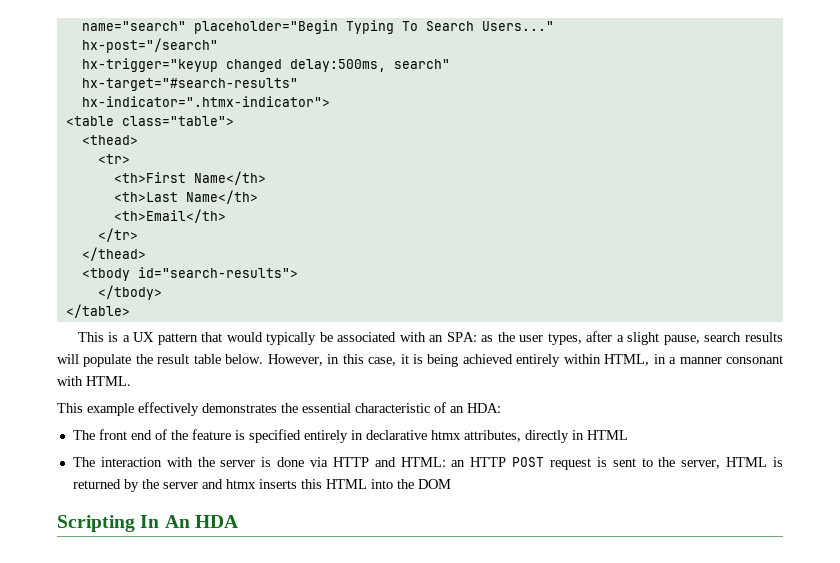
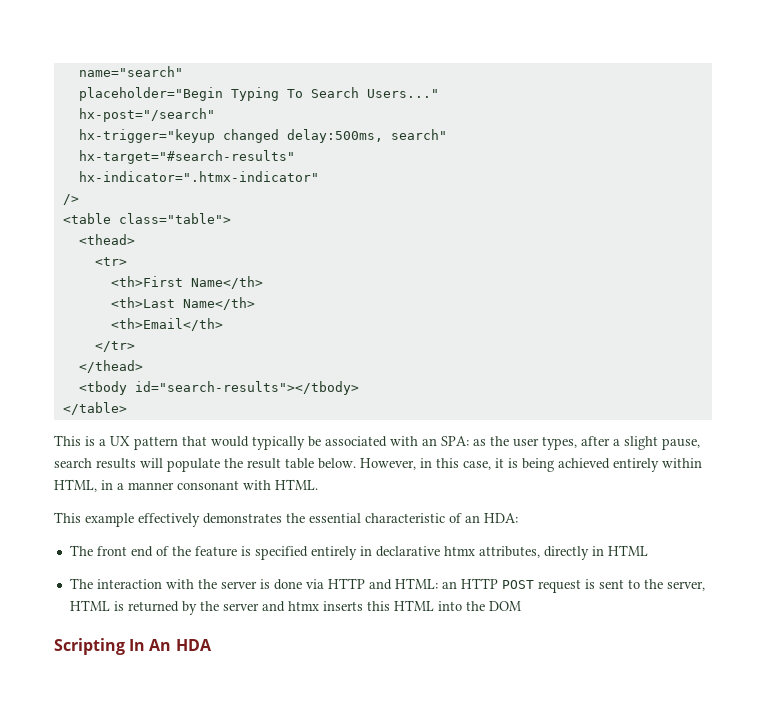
(186, 26) none -> (183, 71) //
[81,96,330,107] hx-indicator=".htmx-indicator"> -> [78,171,319,182] [62,194,79,205] hx-indicator=".htmx-indicator" // />
[137,267,298,278] [97,285,162,300] id="search-results"> // </tbody> -> [134,381,359,395] id="search-results"></tbody>

